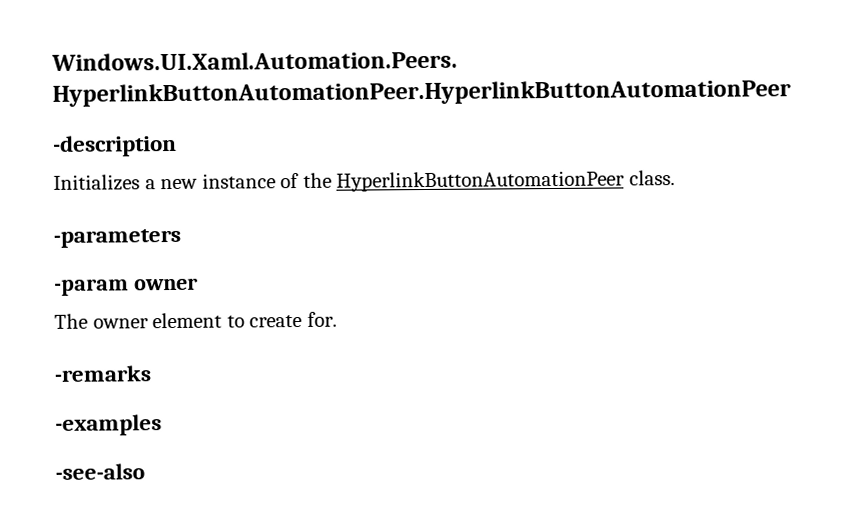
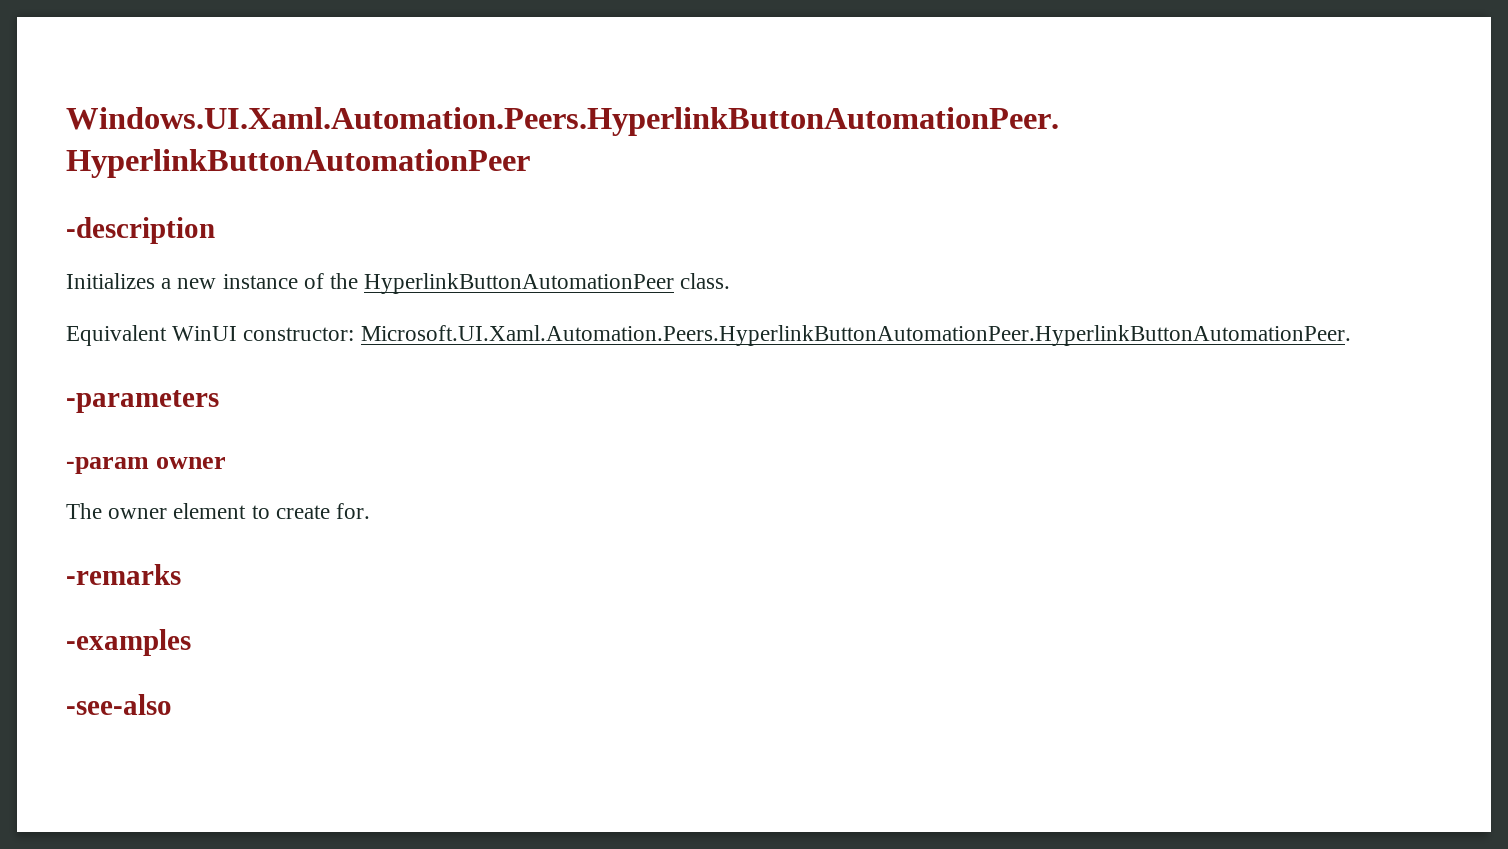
(675, 178) none -> [66,325,1351,346] // Equivalent WinUI constructor: Microsoft.UI.Xaml.Automation.Peers.HyperlinkButtonAutomationPeer.HyperlinkButtonAutomationPeer.

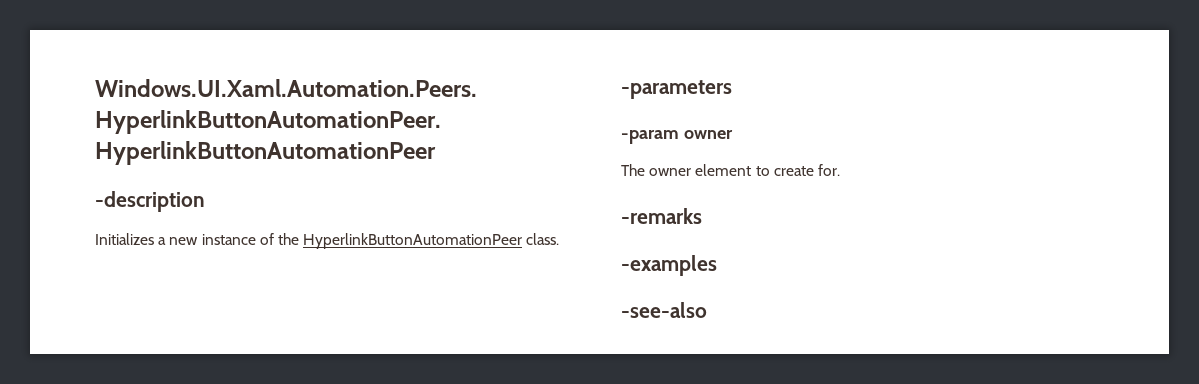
[66,325,1351,346] // Equivalent WinUI constructor: Microsoft.UI.Xaml.Automation.Peers.HyperlinkButtonAutomationPeer.HyperlinkButtonAutomationPeer. -> (560, 239) none

